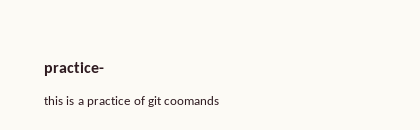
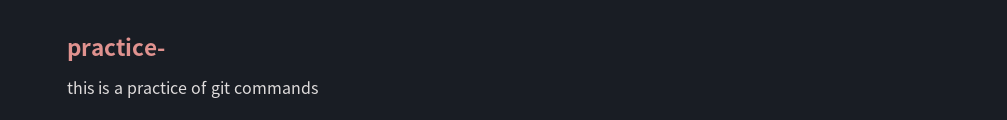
[164,96,220,105] coomands -> [233,81,318,94] commands

